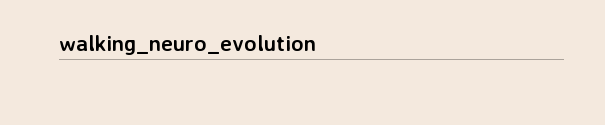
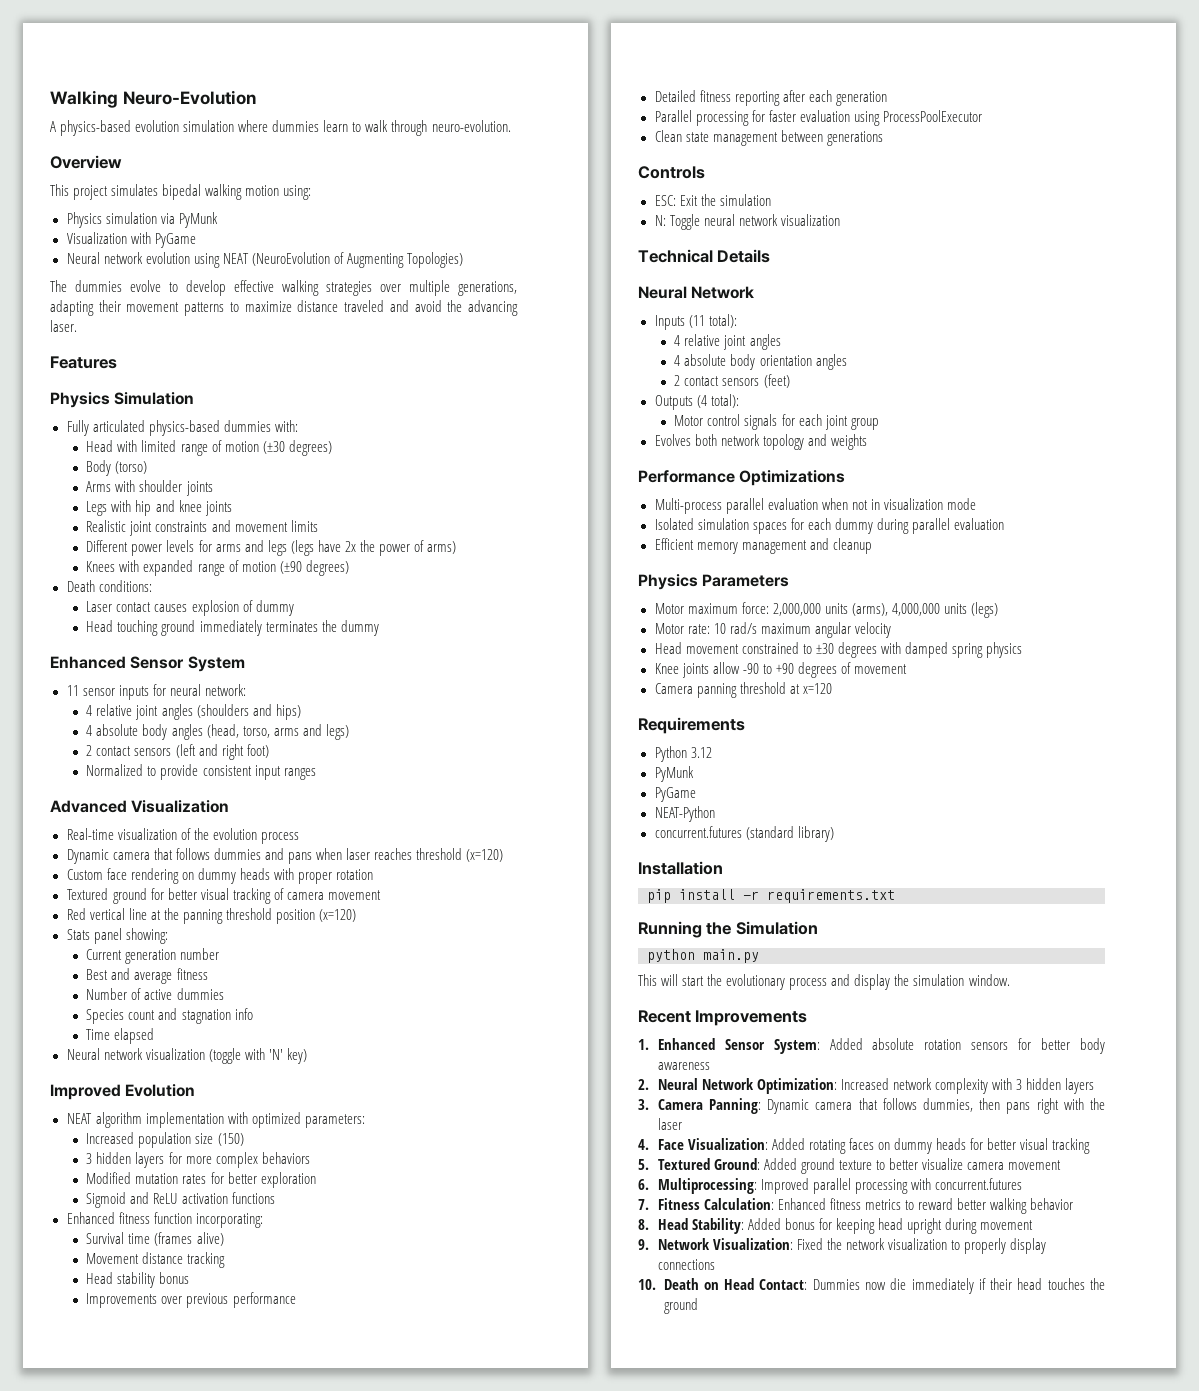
[59,35,316,55] walking_neuro_evolution -> [50,90,256,108] [50,120,511,136] [50,155,122,169] [50,184,312,200] [66,212,218,228] [66,232,196,248] [66,252,463,268] [50,280,517,296] [50,300,518,316] [50,320,77,332] [50,356,117,369] [50,392,195,408] [66,420,298,436] [86,440,332,456] [86,460,148,476] [86,480,213,496] [86,500,232,516] [86,520,318,536] [86,540,456,556] [86,560,349,576] [66,580,152,592] [86,600,294,616] [86,620,379,636] [50,656,245,672] [66,684,246,700] [86,704,301,720] [86,724,349,740] [86,744,269,760] [86,764,316,780] [50,800,230,813] [66,828,299,844] [66,848,504,864] [66,868,373,884] [66,888,381,904] [66,908,356,924] [66,928,168,944] [86,948,220,964] [86,968,208,984] [86,988,224,1000] [86,1008,253,1024] [86,1028,155,1044] [66,1048,307,1064] [50,1084,196,1100] [66,1112,365,1128] [86,1132,244,1148] [86,1152,310,1168] [86,1172,316,1188] [86,1192,275,1208] [66,1212,263,1228] [86,1232,224,1246] [86,1252,226,1268] [86,1272,190,1288] [86,1292,296,1308] [654,90,887,106] [654,110,982,126] [654,130,883,146] [638,166,705,179] [654,194,771,206] [654,214,840,230] [638,249,771,263] [638,286,755,299] [654,314,737,330] [674,334,781,350] [674,354,847,370] [674,374,790,388] [654,394,739,410] [674,414,879,430] [654,434,867,450] [638,470,846,486] [654,498,976,514] [654,518,1004,534] [654,538,872,554] [638,574,790,590] [654,602,998,618] [654,622,891,638] [654,642,1022,658] [654,662,907,678] [654,682,832,698] [638,717,745,734] [654,746,712,762] [654,766,694,782] [654,787,696,802] [654,806,716,822] [654,826,834,842] [638,861,723,875] [647,889,895,903] [638,921,818,938] [647,949,759,963] [638,974,1010,990] [638,1010,808,1026] [638,1038,1105,1054] [657,1062,710,1070] [638,1078,1095,1094] [638,1098,1105,1114] [657,1118,682,1130] [638,1138,1091,1154] [638,1158,1062,1174] [638,1178,1023,1194] [638,1198,1074,1214] [638,1218,1034,1234] [638,1238,1047,1254] [657,1259,715,1270] [638,1278,1105,1294] [663,1298,698,1314] Walking Neuro-Evolution // A physics-based evolution simulation where dummies learn to walk through neuro-evolution. // Overview // This project simulates bipedal walking motion using: // Physics simulation via PyMunk // Visualization with PyGame // Neural network evolution using NEAT (NeuroEvolution of Augmenting Topologies) // The dummies evolve to develop effective walking strategies over multiple generations, adapting their movement patterns to maximize distance traveled and avoid the advancing laser. // Features // Physics Simulation // Fully articulated physics-based dummies with: // Head with limited range of motion (±30 degrees) // Body (torso) // Arms with shoulder joints // Legs with hip and knee joints // Realistic joint constraints and movement limits // Different power levels for arms and legs (legs have 2x the power of arms) // Knees with expanded range of motion (±90 degrees) // Death conditions: // Laser contact causes explosion of dummy // Head touching ground immediately terminates the dummy // Enhanced Sensor System // 11 sensor inputs for neural network: // 4 relative joint angles (shoulders and hips) // 4 absolute body angles (head, torso, arms and legs) // 2 contact sensors (left and right foot) // Normalized to provide consistent input ranges // Advanced Visualization // Real-time visualization of the evolution process // Dynamic camera that follows dummies and pans when laser reaches threshold (x=120) // Custom face rendering on dummy heads with proper rotation // Textured ground for better visual tracking of camera movement // Red vertical line at the panning threshold position (x=120) // Stats panel showing: // Current generation number // Best and average fitness // Number of active dummies // Species count and stagnation info // Time elapsed // Neural network visualization (toggle with 'N' key) // Improved Evolution // NEAT algorithm implementation with optimized parameters: // Increased population size (150) // 3 hidden layers for more complex behaviors // Modified mutation rates for better exploration // Sigmoid and ReLU activation functions // Enhanced fitness function incorporating: // Survival time (frames alive) // Movement distance tracking // Head stability bonus // Improvements over previous performance // Detailed fitness reporting after each generation // Parallel processing for faster evaluation using ProcessPoolExecutor // Clean state management between generations // Controls // ESC: Exit the simulation // N: Toggle neural network visualization // Technical Details // Neural Network // Inputs (11 total): // 4 relative joint angles // 4 absolute body orientation angles // 2 contact sensors (feet) // Outputs (4 total): // Motor control signals for each joint group // Evolves both network topology and weights // Performance Optimizations // Multi-process parallel evaluation when not in visualization mode // Isolated simulation spaces for each dummy during parallel evaluation // Efficient memory management and cleanup // Physics Parameters // Motor maximum force: 2,000,000 units (arms), 4,000,000 units (legs) // Motor rate: 10 rad/s maximum angular velocity // Head movement constrained to ±30 degrees with damped spring physics // Knee joints allow -90 to +90 degrees of movement // Camera panning threshold at x=120 // Requirements // Python 3.12 // PyMunk // PyGame // NEAT-Python // concurrent.futures (standard library) // Installation // pip install -r requirements.txt // Running the Simulation // python main.py // This will start the evolutionary process and display the simulation window. // Recent Improvements // 1. Enhanced Sensor System: Added absolute rotation sensors for better body awareness // 2. Neural Network Optimization: Increased network complexity with 3 hidden layers // 3. Camera Panning: Dynamic camera that follows dummies, then pans right with the laser // 4. Face Visualization: Added rotating faces on dummy heads for better visual tracking // 5. Textured Ground: Added ground texture to better visualize camera movement // 6. Multiprocessing: Improved parallel processing with concurrent.futures // 7. Fitness Calculation: Enhanced fitness metrics to reward better walking behavior // 8. Head Stability: Added bonus for keeping head upright during movement // 9. Network Visualization: Fixed the network visualization to properly display connections // 10. Death on Head Contact: Dummies now die immediately if their head touches the ground

